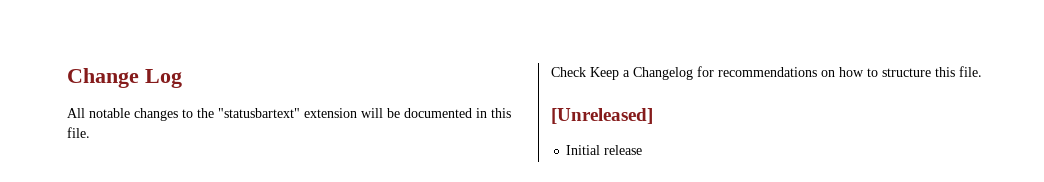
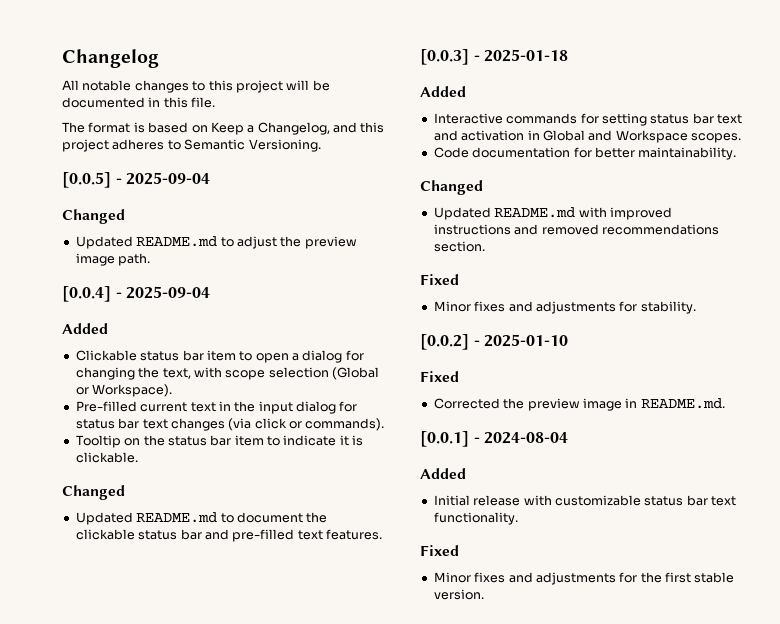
[67,68,182,88] Change Log -> [62,49,159,68] Changelog
[197,108,357,118] the "statusbartext" extension -> [208,80,283,93] this project
[551,66,982,80] [551,108,653,124] [566,145,643,155] Check Keep a Changelog for recommendations on how to structure this file. // [Unreleased] // Initial release -> [62,122,385,135] [62,139,321,152] [62,172,211,188] [62,209,125,224] [75,236,357,249] [75,253,151,266] [62,286,211,302] [62,323,108,334] [75,350,364,363] [75,367,379,380] [75,384,173,397] [75,401,358,414] [75,418,385,431] [75,435,364,448] [75,452,138,463] [62,485,125,500] [75,512,328,525] [75,529,382,542] [420,49,569,65] [420,86,466,97] [433,113,742,126] [433,130,741,143] [433,147,737,160] [420,180,483,195] [433,207,672,220] [433,224,719,235] [433,241,485,252] [420,274,459,285] [433,301,696,314] [420,334,569,350] [420,371,459,382] [433,398,725,411] [420,431,569,447] [420,468,466,479] [433,495,736,506] [433,512,518,525] [420,545,459,556] [433,572,735,585] [433,589,484,600] The format is based on Keep a Changelog, and this project adheres to Semantic Versioning. // [0.0.5] - 2025-09-04 // Changed // Updated README.md to adjust the preview image path. // [0.0.4] - 2025-09-04 // Added // Clickable status bar item to open a dialog for changing the text, with scope selection (Global or Workspace). // Pre-filled current text in the input dialog for status bar text changes (via click or commands). // Tooltip on the status bar item to indicate it is clickable. // Changed // Updated README.md to document the clickable status bar and pre-filled text features. // [0.0.3] - 2025-01-18 // Added // Interactive commands for setting status bar text and activation in Global and Workspace scopes. // Code documentation for better maintainability. // Changed // Updated README.md with improved instructions and removed recommendations section. // Fixed // Minor fixes and adjustments for stability. // [0.0.2] - 2025-01-10 // Fixed // Corrected the preview image in README.md. // [0.0.1] - 2024-08-04 // Added // Initial release with customizable status bar text functionality. // Fixed // Minor fixes and adjustments for the first stable version.

